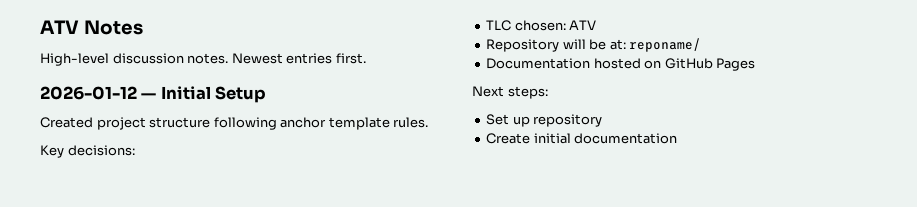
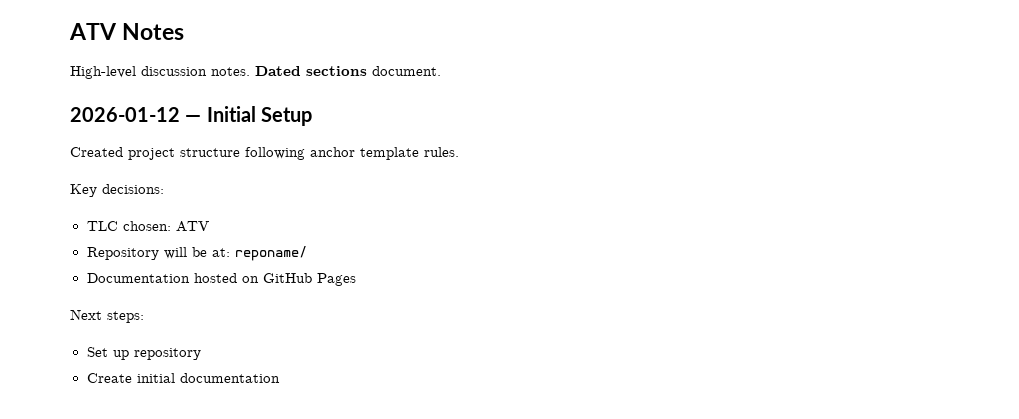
[231,53,366,64] Newest entries first. -> [255,66,441,76] Dated sections document.

